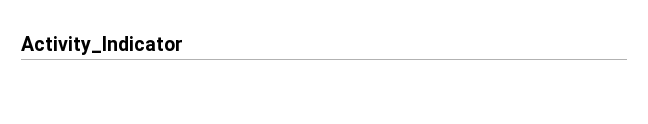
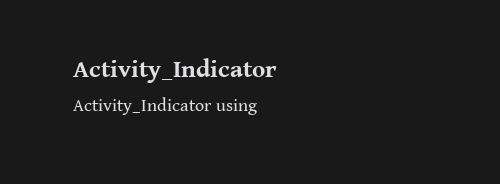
[21,36,183,55] Activity_Indicator -> [73,58,277,83] [73,97,257,115] Activity_Indicator // Activity_Indicator using

